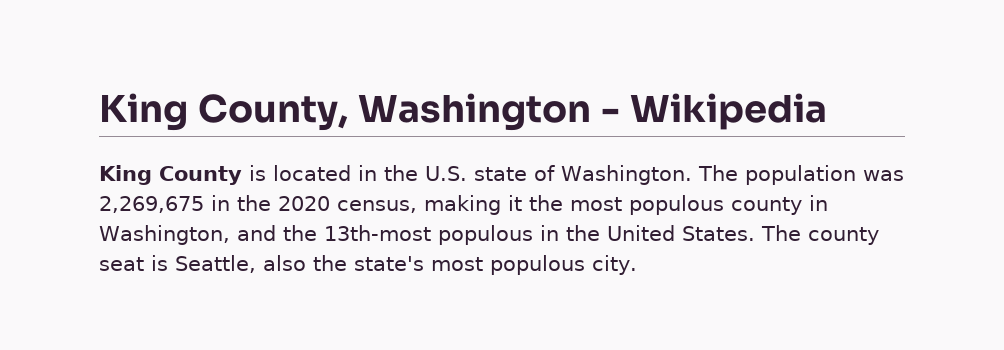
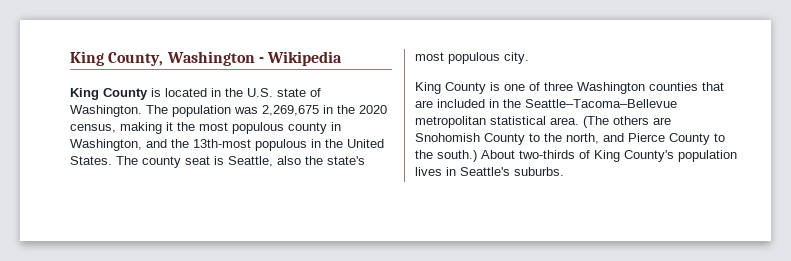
(637, 265) none -> [415,82,724,94] [415,99,677,108] [415,116,671,128] [415,133,725,145] [415,150,737,162] [415,167,564,176] // King County is one of three Washington counties that are included in the Seattle–Tacoma–Bellevue metropolitan statistical area. (The others are Snohomish County to the north, and Pierce County to the south.) About two-thirds of King County's population lives in Seattle's suburbs.

